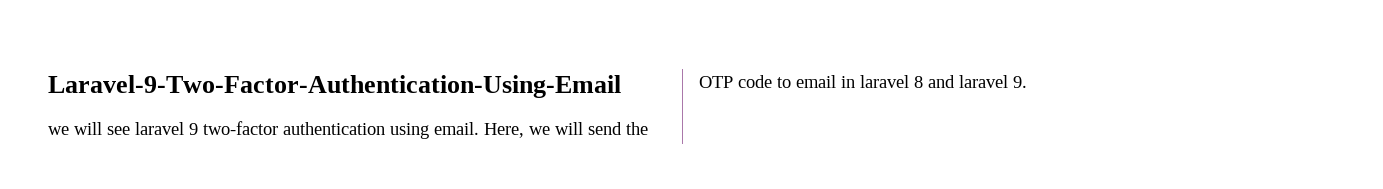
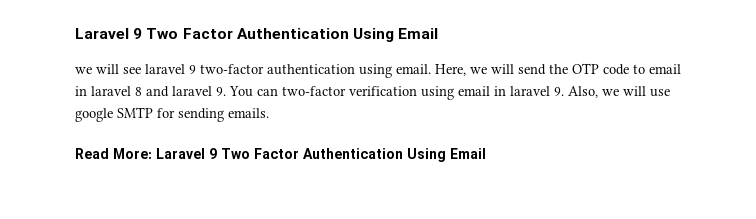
[48,75,621,98] Laravel-9-Two-Factor-Authentication-Using-Email -> [75,28,439,42] Laravel 9 Two Factor Authentication Using Email
(1027, 82) none -> [229,86,670,100] [75,107,269,122] [75,148,486,162] You can two-factor verification using email in laravel 9. Also, we will use google SMTP for sending emails. // Read More: Laravel 9 Two Factor Authentication Using Email

